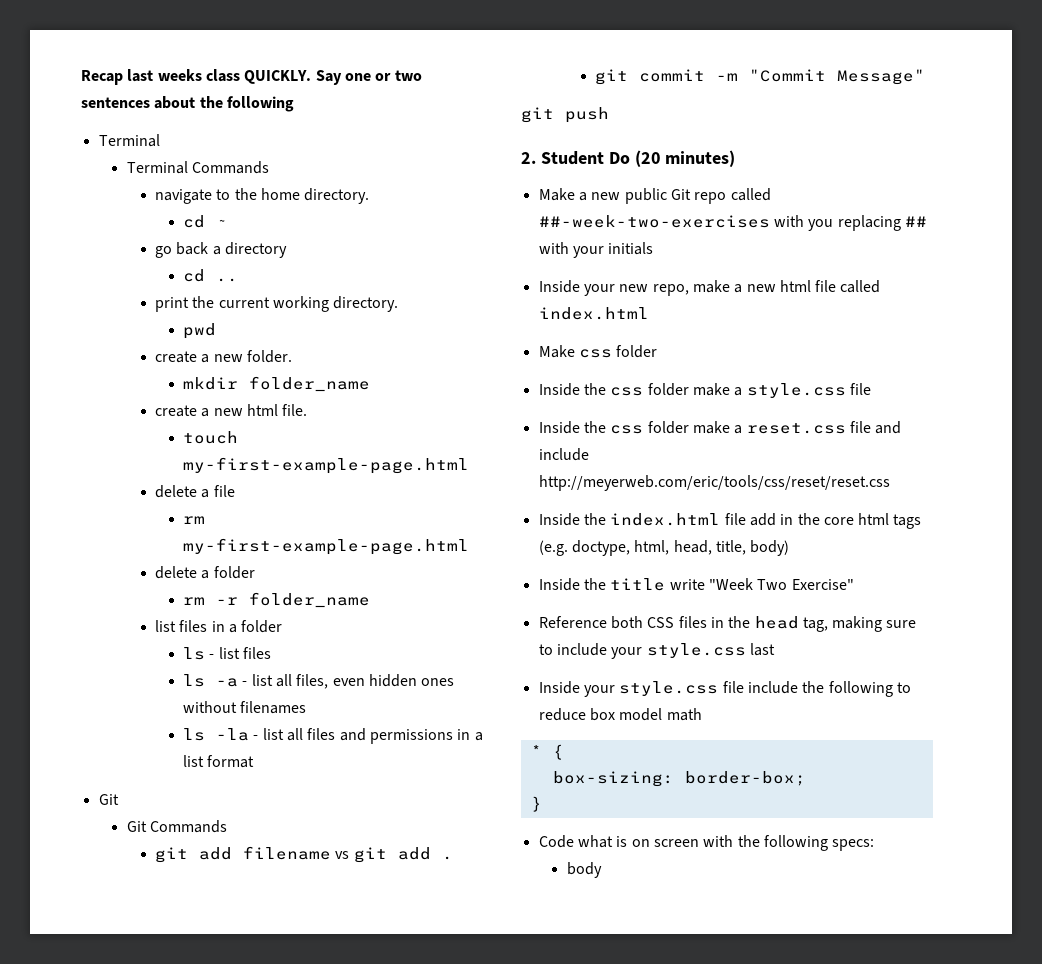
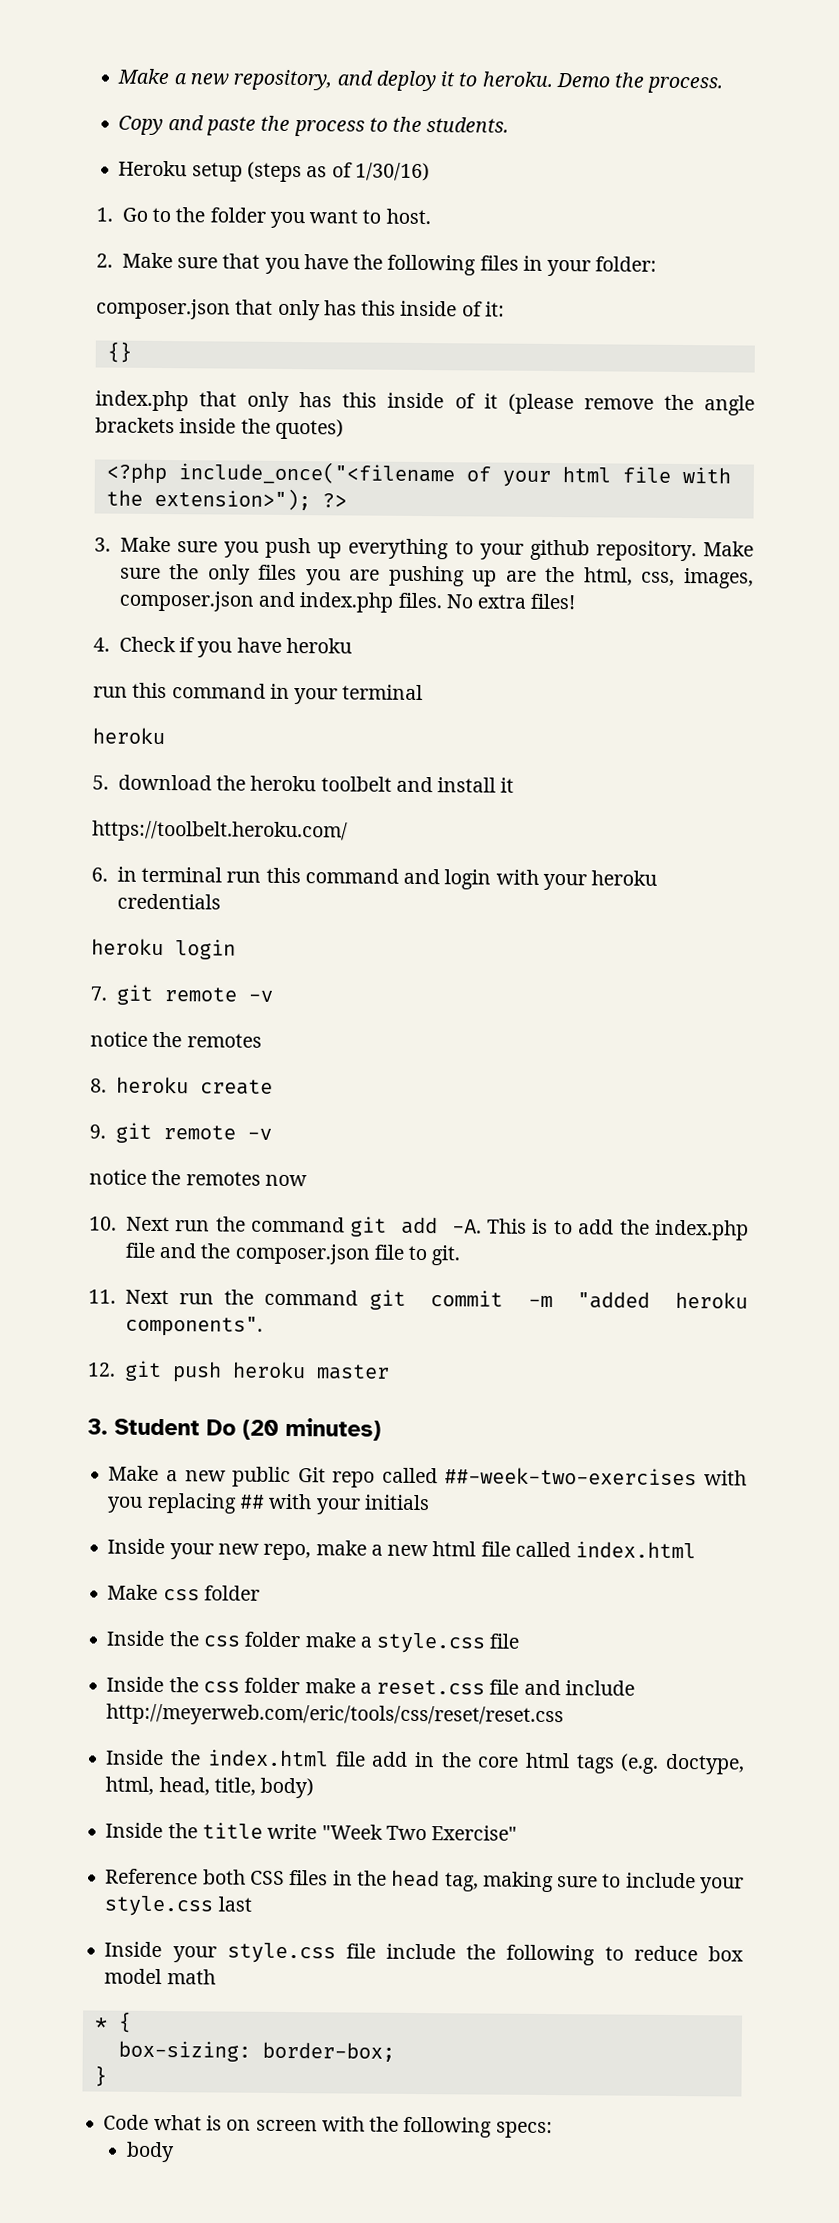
[81,69,422,85] [81,96,294,112] [98,134,160,147] [126,161,270,174] [154,188,370,204] [183,215,228,228] [154,242,287,258] [183,269,239,282] [154,296,399,312] [183,323,217,339] [154,350,292,363] [183,376,371,392] [154,404,308,417] [183,431,239,444] [183,457,470,474] [154,485,235,498] [183,516,206,524] [183,538,470,555] [154,566,255,579] [183,592,371,608] [154,620,283,633] [183,647,272,660] [183,674,455,689] [183,701,307,714] [183,728,483,744] [183,755,255,768] [98,794,119,805] [126,820,228,833] [154,846,453,863] [594,69,925,85] Recap last weeks class QUICKLY. Say one or two sentences about the following // Terminal // Terminal Commands // navigate to the home directory. // cd ~ // go back a directory // cd .. // print the current working directory. // pwd // create a new folder. // mkdir folder_name // create a new html file. // touch my-first-example-page.html // delete a file // rm my-first-example-page.html // delete a folder // rm -r folder_name // list files in a folder // ls - list files // ls -a - list all files, even hidden ones without filenames // ls -la - list all files and permissions in a list format // Git // Git Commands // git add filename vs git add . // git commit -m "Commit Message" // -> [117,68,724,94] [118,115,510,137] [118,160,430,183] [96,207,431,229] [96,252,658,277] [96,298,505,321] [106,341,132,363] [95,390,756,416] [95,417,344,440] [105,461,731,487] [105,487,347,511] [94,536,754,562] [119,564,754,589] [118,590,576,613] [93,636,352,658] [93,682,424,705] [92,727,165,745] [92,774,515,793] [92,820,348,843] [91,866,658,891] [116,893,221,910] [91,938,236,960] [90,984,273,1005] [90,1031,262,1048] [90,1076,273,1095] [89,1122,272,1143] [89,1169,307,1187] [89,1216,749,1241] [124,1242,461,1266] [88,1289,748,1310] [124,1315,263,1337] [87,1362,116,1377] Make a new repository, and deploy it to heroku. Demo the process. // Copy and paste the process to the students. // Heroku setup (steps as of 1/30/16) // 1. Go to the folder you want to host. // 2. Make sure that you have the following files in your folder: // composer.json that only has this inside of it: // {} // index.php that only has this inside of it (please remove the angle brackets inside the quotes) // <?php include_once("<filename of your html file with the extension>"); ?> // 3. Make sure you push up everything to your github repository. Make sure the only files you are pushing up are the html, css, images, composer.json and index.php files. No extra files! // 4. Check if you have heroku // run this command in your terminal // heroku // 5. download the heroku toolbelt and install it // https://toolbelt.heroku.com/ // 6. in terminal run this command and login with your heroku credentials // heroku login // 7. git remote -v // notice the remotes // 8. heroku create // 9. git remote -v // notice the remotes now // 10. Next run the command git add -A. This is to add the index.php file and the composer.json file to git. // 11. Next run the command git commit -m "added heroku components". // 12.
[521,152,536,164] // 2. -> [231,1361,390,1380] [87,1418,108,1435] heroku master // 3.

